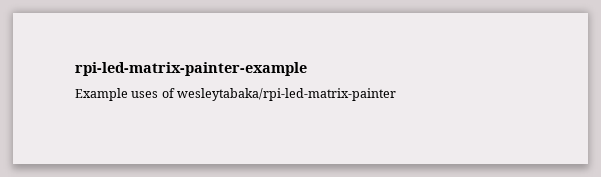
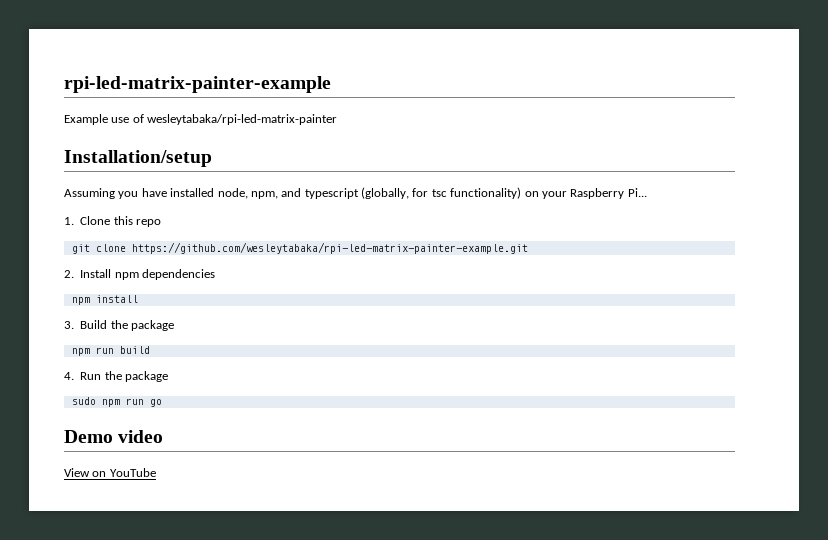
[131,91,159,98] uses -> [111,117,130,123] use
(397, 94) none -> [64,150,212,167] [64,187,647,199] [64,216,161,227] [71,242,528,254] [64,269,215,280] [71,295,138,305] [64,320,174,331] [71,346,150,356] [64,371,168,382] [71,397,162,407] [64,430,164,443] [64,468,156,477] // Installation/setup // Assuming you have installed node, npm, and typescript (globally, for tsc functionality) on your Raspberry Pi... // 1. Clone this repo // git clone https://github.com/wesleytabaka/rpi-led-matrix-painter-example.git // 2. Install npm dependencies // npm install // 3. Build the package // npm run build // 4. Run the package // sudo npm run go // Demo video // View on YouTube

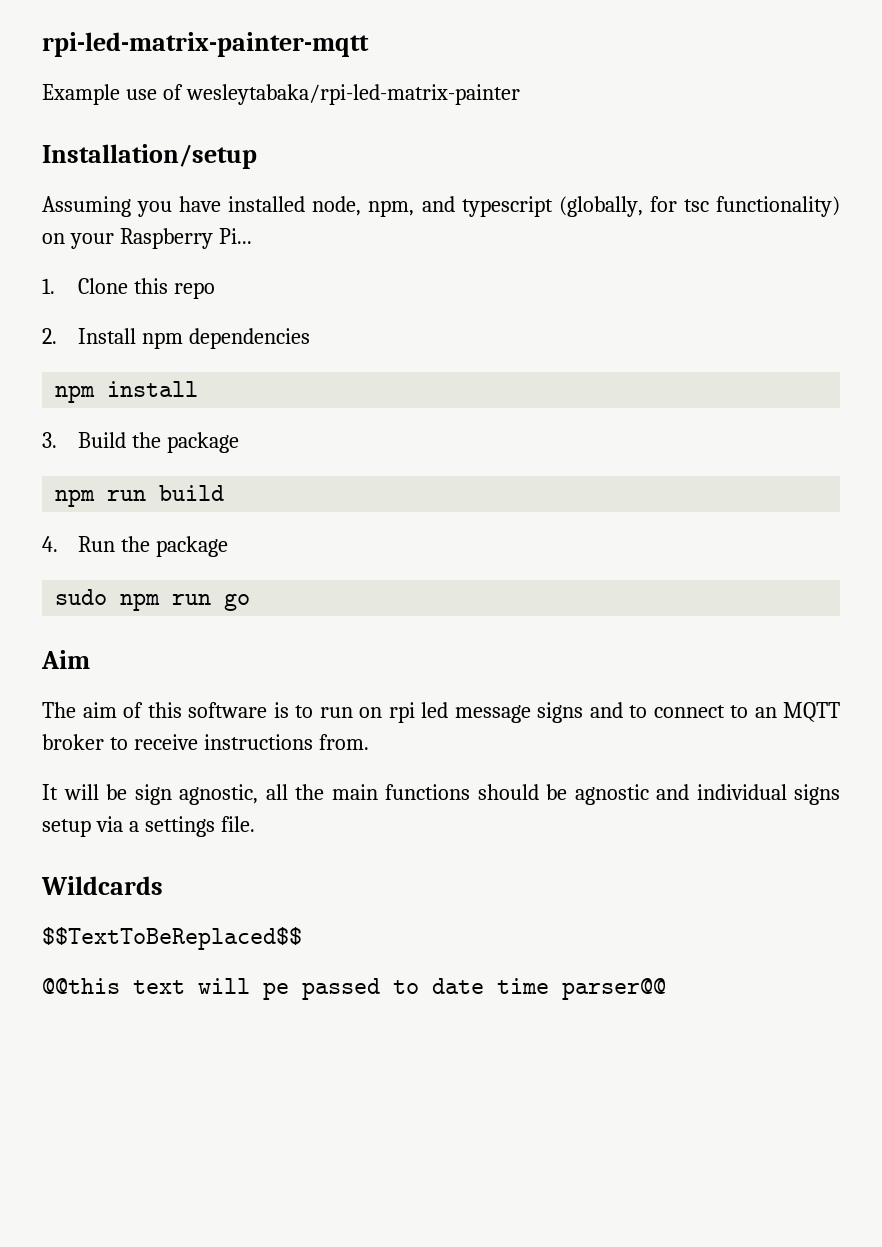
[64,76,331,93] rpi-led-matrix-painter-example -> [42,32,369,57] rpi-led-matrix-painter-mqtt
[71,242,528,254] // git clone https://github.com/wesleytabaka/rpi-led-matrix-painter-example.git -> (215, 290) none
[64,430,164,443] [64,468,156,477] Demo video // View on YouTube -> [41,650,90,669] [42,702,840,723] [42,734,369,750] [42,784,840,805] [42,816,255,837] [41,876,163,895] [42,927,302,950] [42,978,666,1000] Aim // The aim of this software is to run on rpi led message signs and to connect to an MQTT broker to receive instructions from. // It will be sign agnostic, all the main functions should be agnostic and individual signs setup via a settings file. // Wildcards // $$TextToBeReplaced$$ // @@this text will pe passed to date time parser@@

